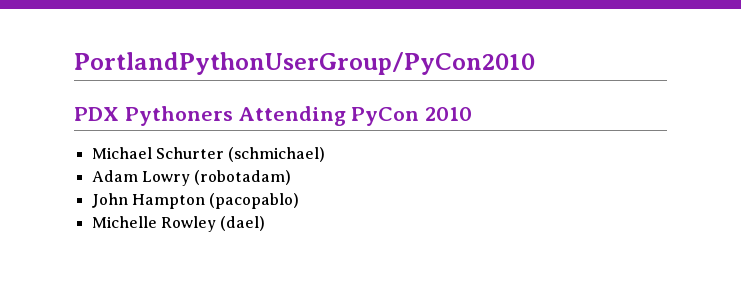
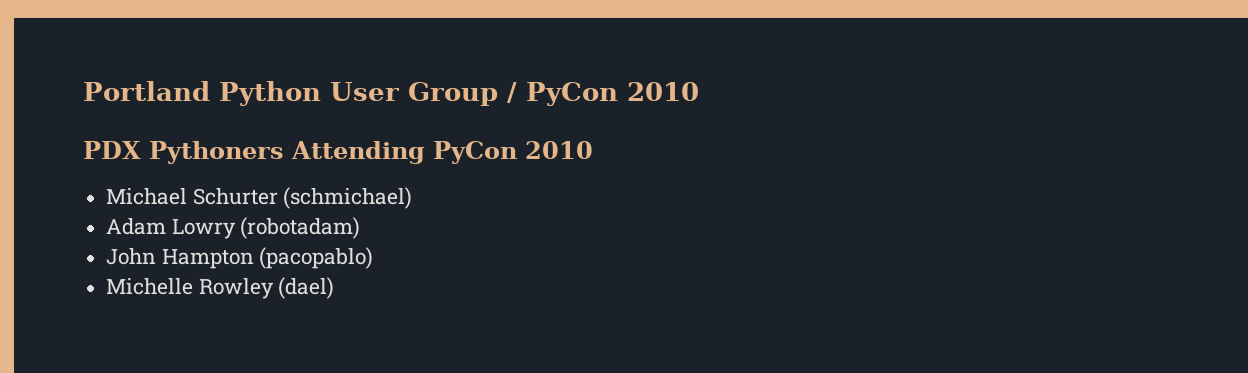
[74,52,535,75] PortlandPythonUserGroup/PyCon2010 -> [83,81,699,106] Portland Python User Group / PyCon 2010

